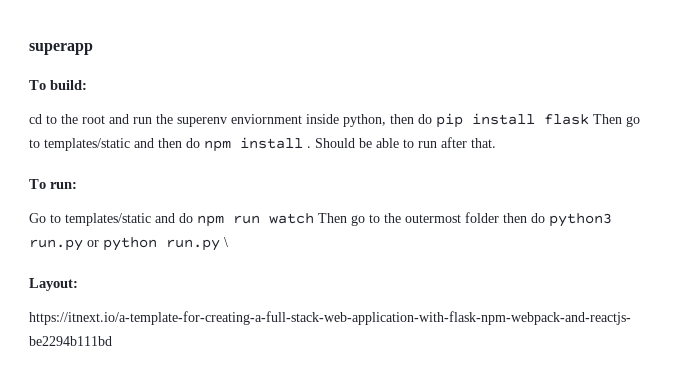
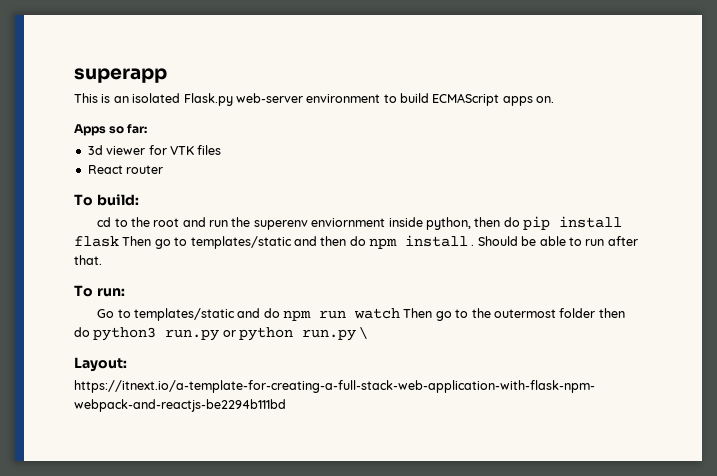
(93, 49) none -> [74,93,555,106] [74,124,148,136] [87,145,222,155] [87,165,164,174] // This is an isolated Flask.py web-server environment to build ECMAScript apps on. // Apps so far: // 3d viewer for VTK files // React router

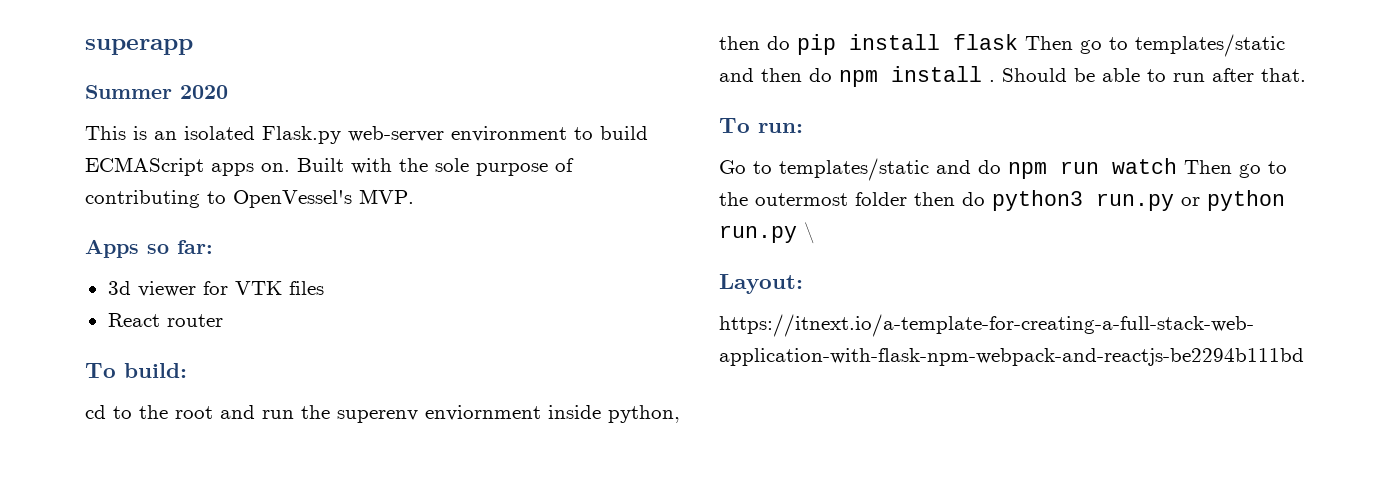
(167, 75) none -> [85,85,228,99] // Summer 2020
(555, 99) none -> [297,158,574,176] [85,189,414,208] Built with the sole purpose of contributing to OpenVessel's MVP.

